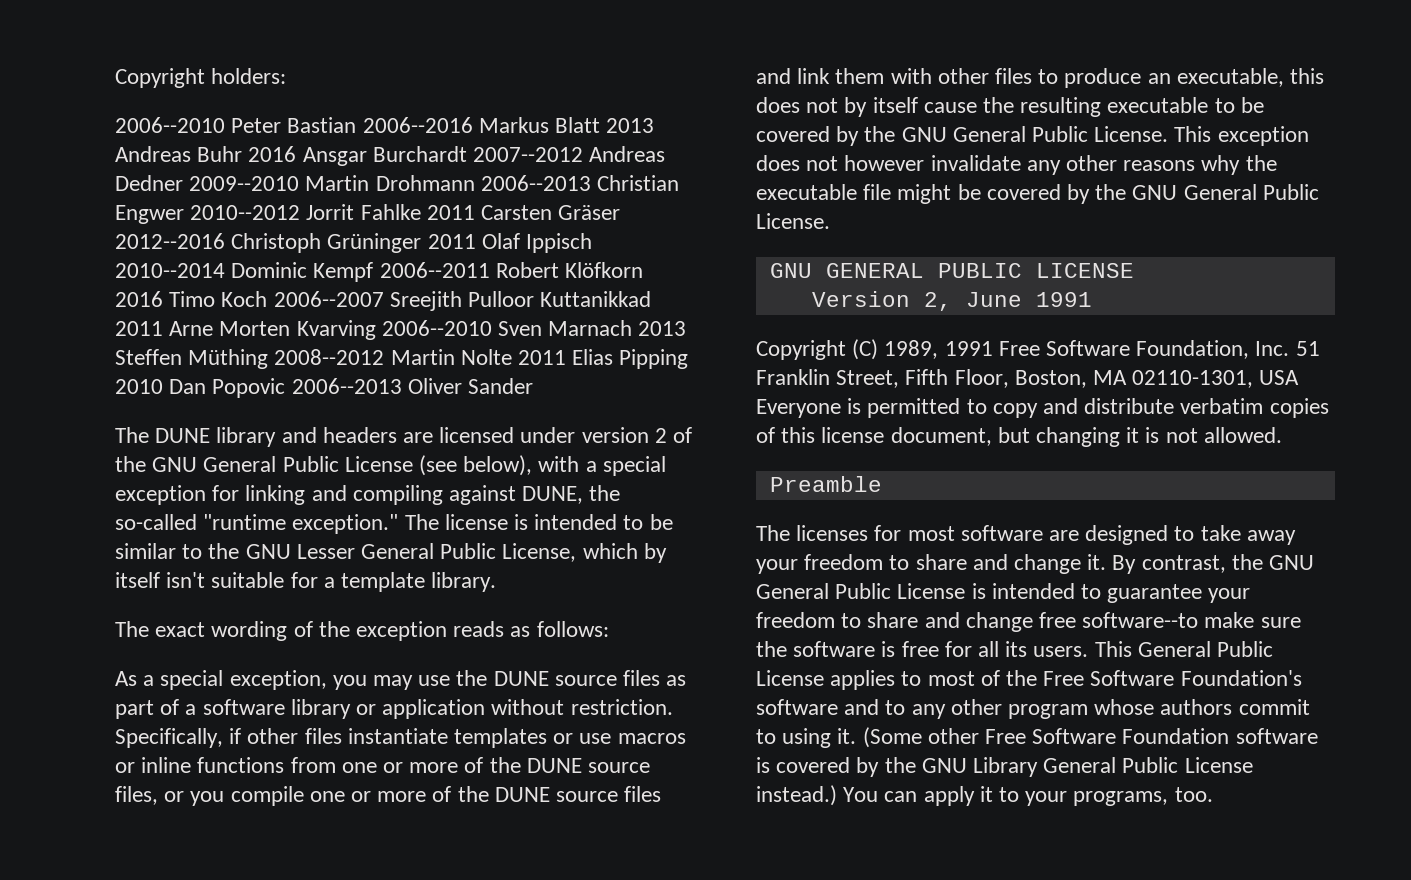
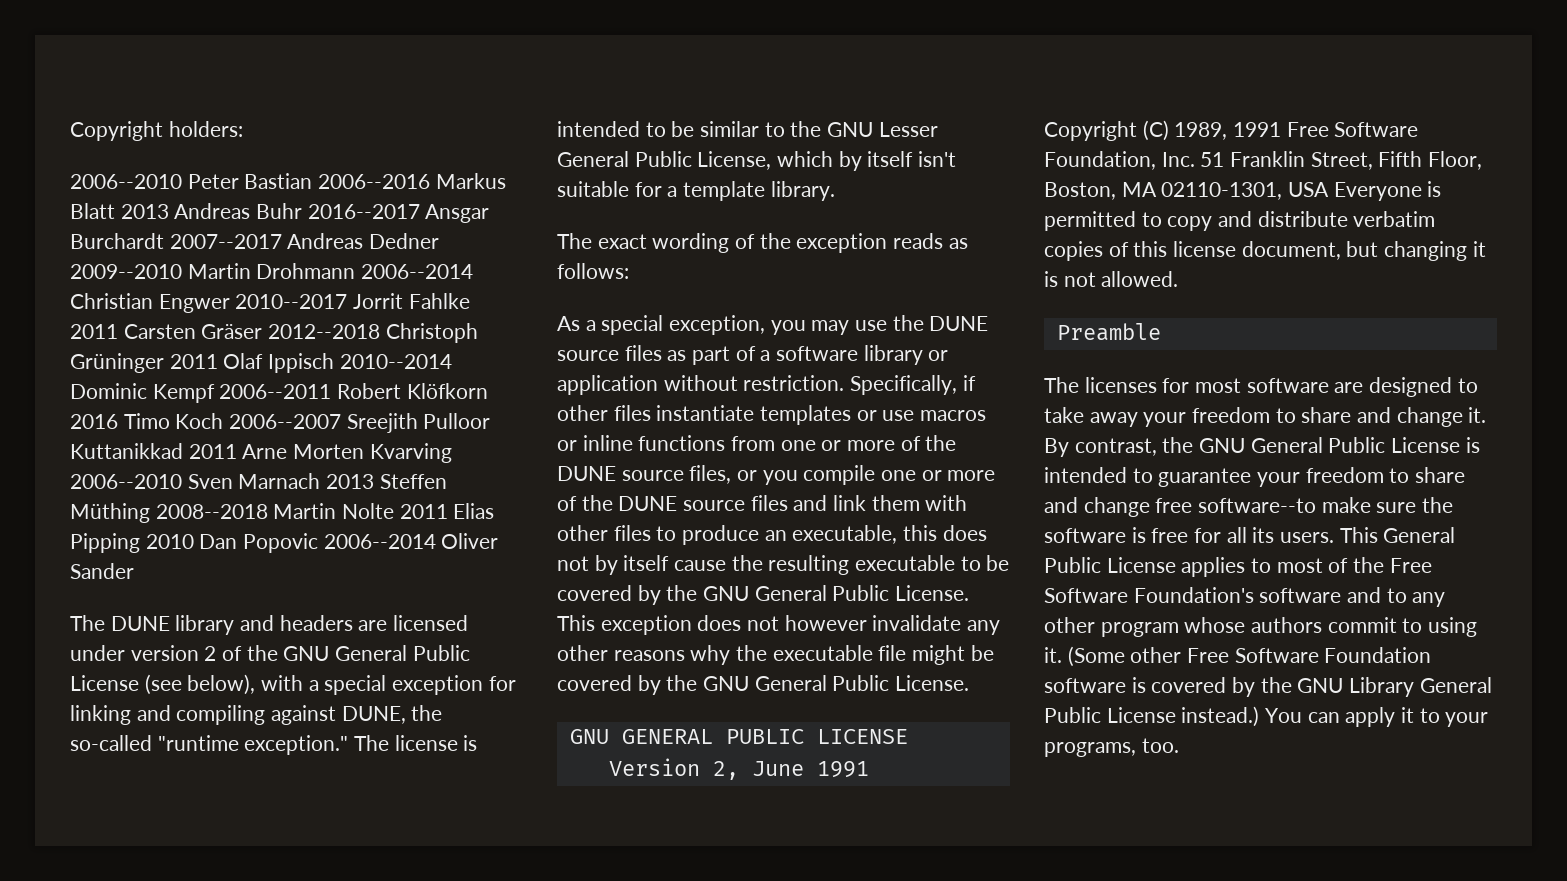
[248,146,297,162] 2016 -> [307,204,420,219] 2016--2017
[473,147,584,162] 2007--2012 -> [169,234,282,249] 2007--2017
[480,175,591,191] 2006--2013 -> [361,264,474,279] 2006--2014
[190,205,301,220] 2010--2012 -> [235,294,348,309] 2010--2017
[115,233,225,249] 2012--2016 -> [268,324,381,339] 2012--2018
[274,349,385,365] 2008--2012 -> [155,504,268,519] 2008--2018
[291,378,402,394] 2006--2013 -> [323,534,436,549] 2006--2014

